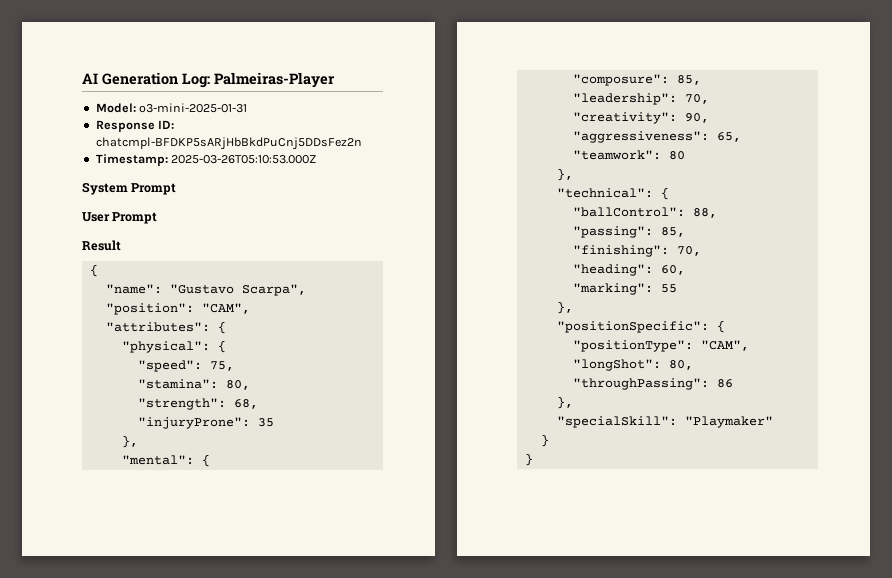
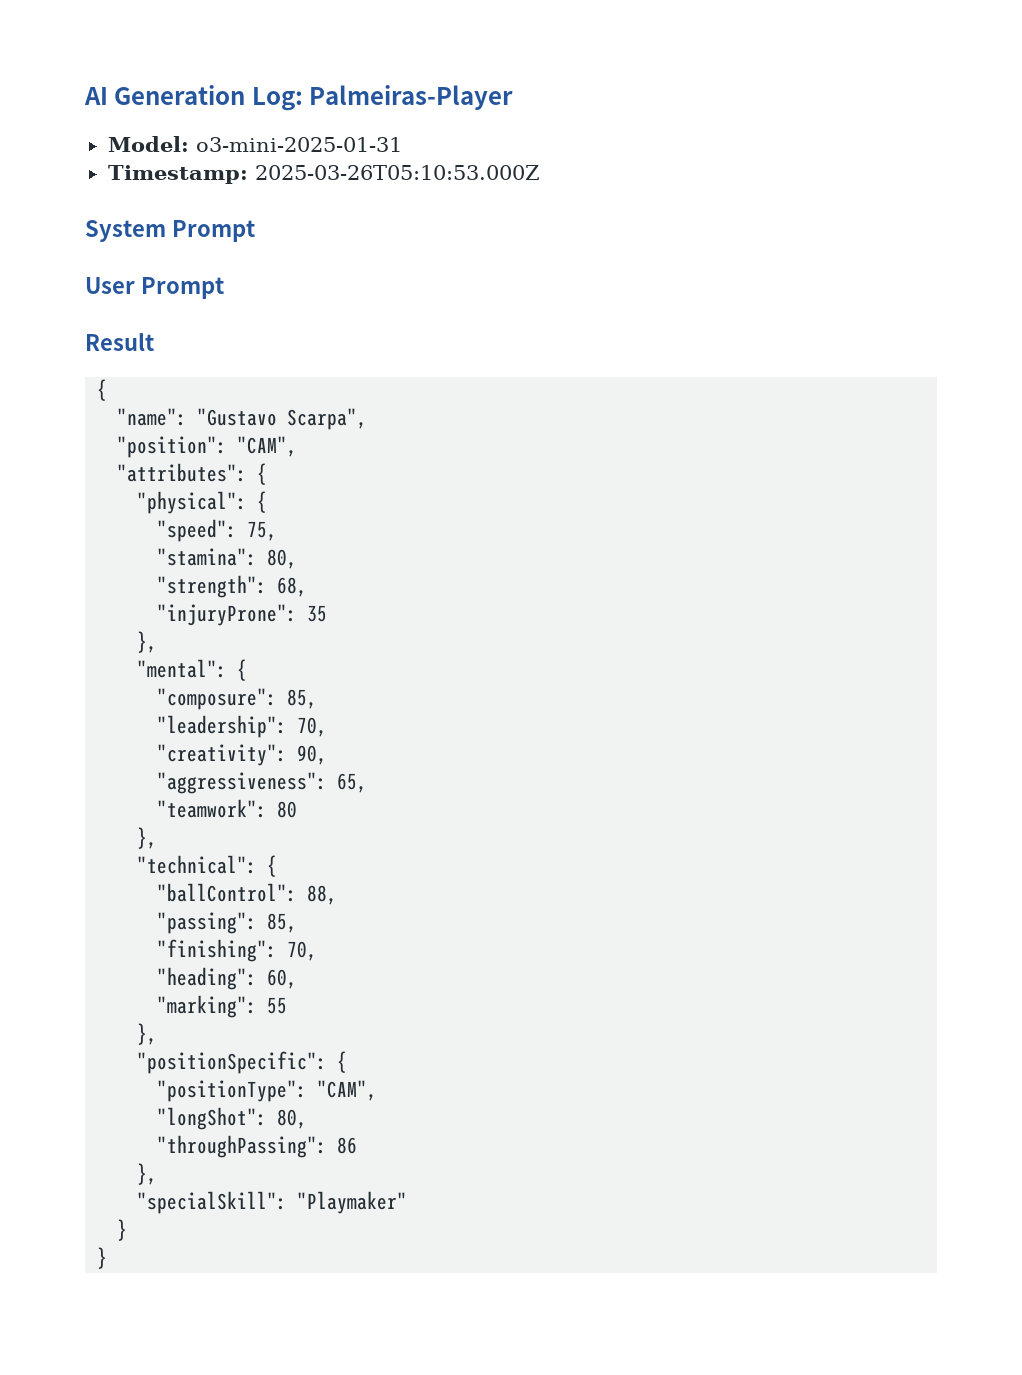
[95,120,175,132] [95,137,362,150] // Response ID: chatcmpl-BFDKP5sARjHbBkdPuCnj5DDsFez2n -> (402, 144) none

